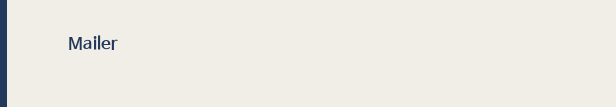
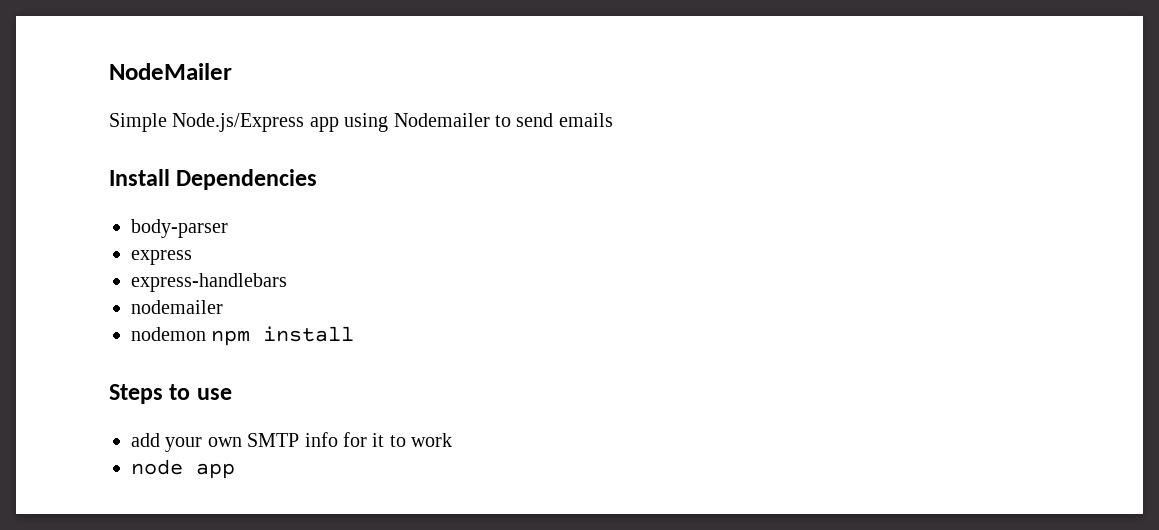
[68,35,118,50] Mailer -> [109,63,232,80] [109,113,613,132] [109,169,318,190] [131,219,228,238] [131,250,192,265] [131,273,287,292] [131,300,223,314] [131,326,355,346] [109,384,232,404] [131,432,453,452] [131,459,235,479] NodeMailer // Simple Node.js/Express app using Nodemailer to send emails // Install Dependencies // body-parser // express // express-handlebars // nodemailer // nodemon npm install // Steps to use // add your own SMTP info for it to work // node app

